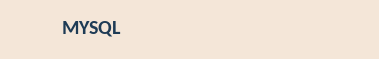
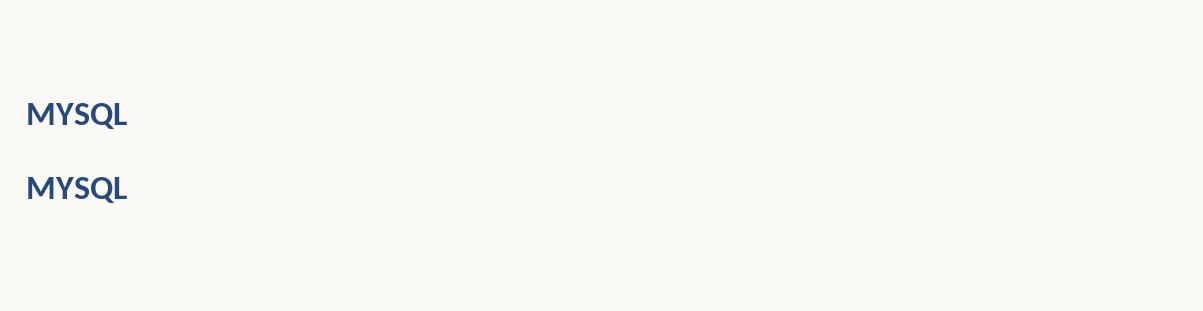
[62,21,121,37] MYSQL -> [26,103,127,129] [26,177,127,203] MYSQL // MYSQL

